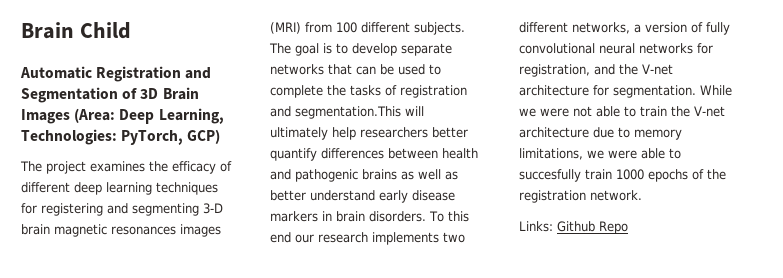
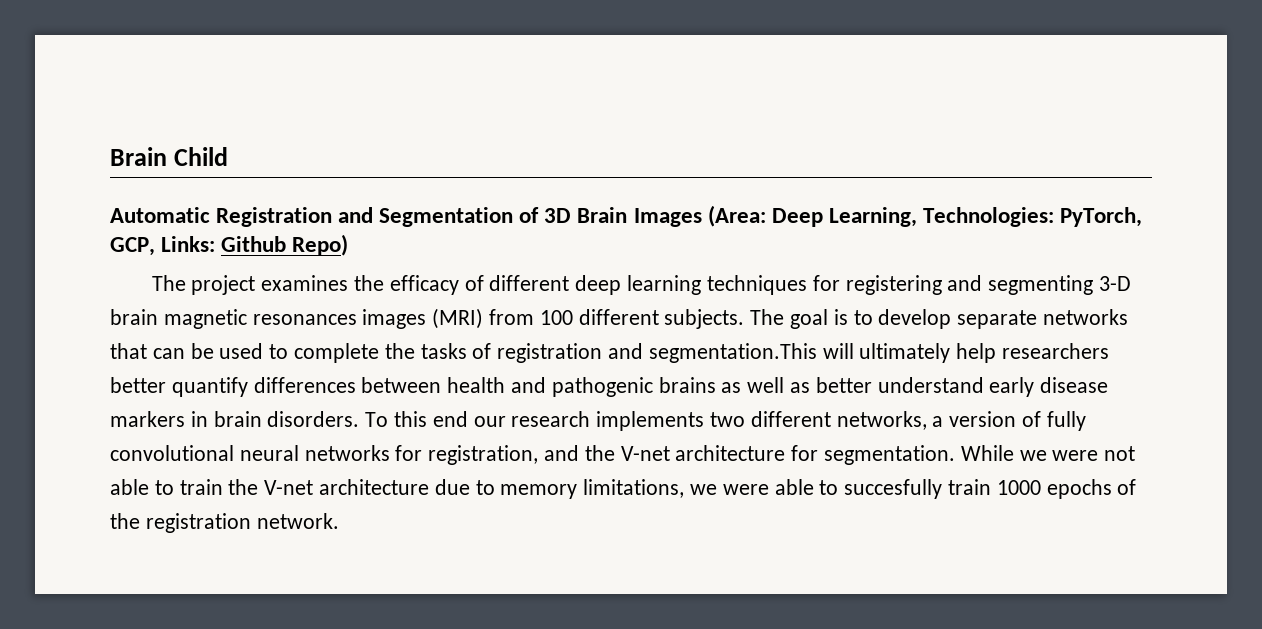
[187,129,221,144] GCP) -> [110,234,349,256] GCP, Links: Github Repo)
[519,221,628,234] // Links: Github Repo -> (339, 521) none

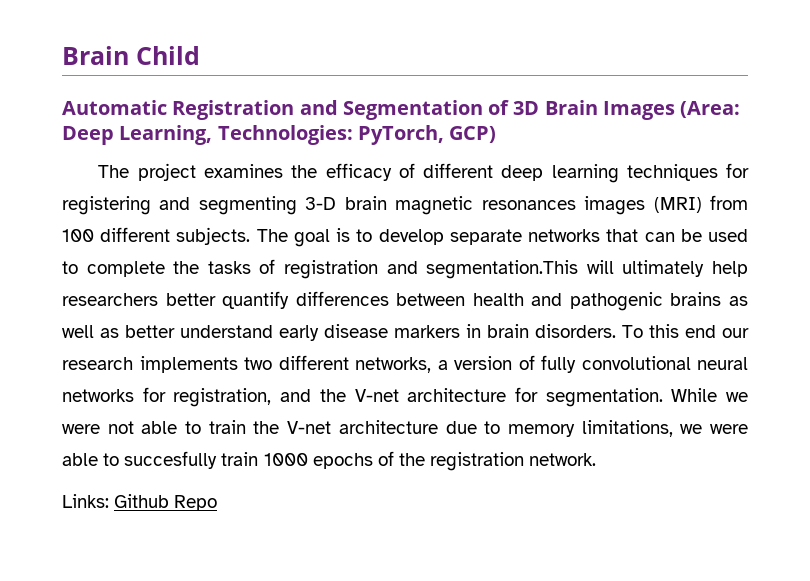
[110,234,349,256] GCP, Links: Github Repo) -> [449,126,497,143] GCP)
(339, 521) none -> [62,494,218,511] // Links: Github Repo

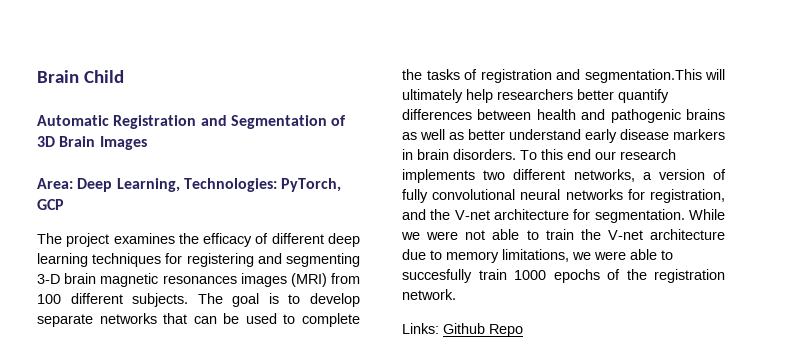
[680,101,741,118] (Area: -> [37,178,73,189] // Area:
[449,126,497,143] GCP) -> [37,199,64,210] GCP

